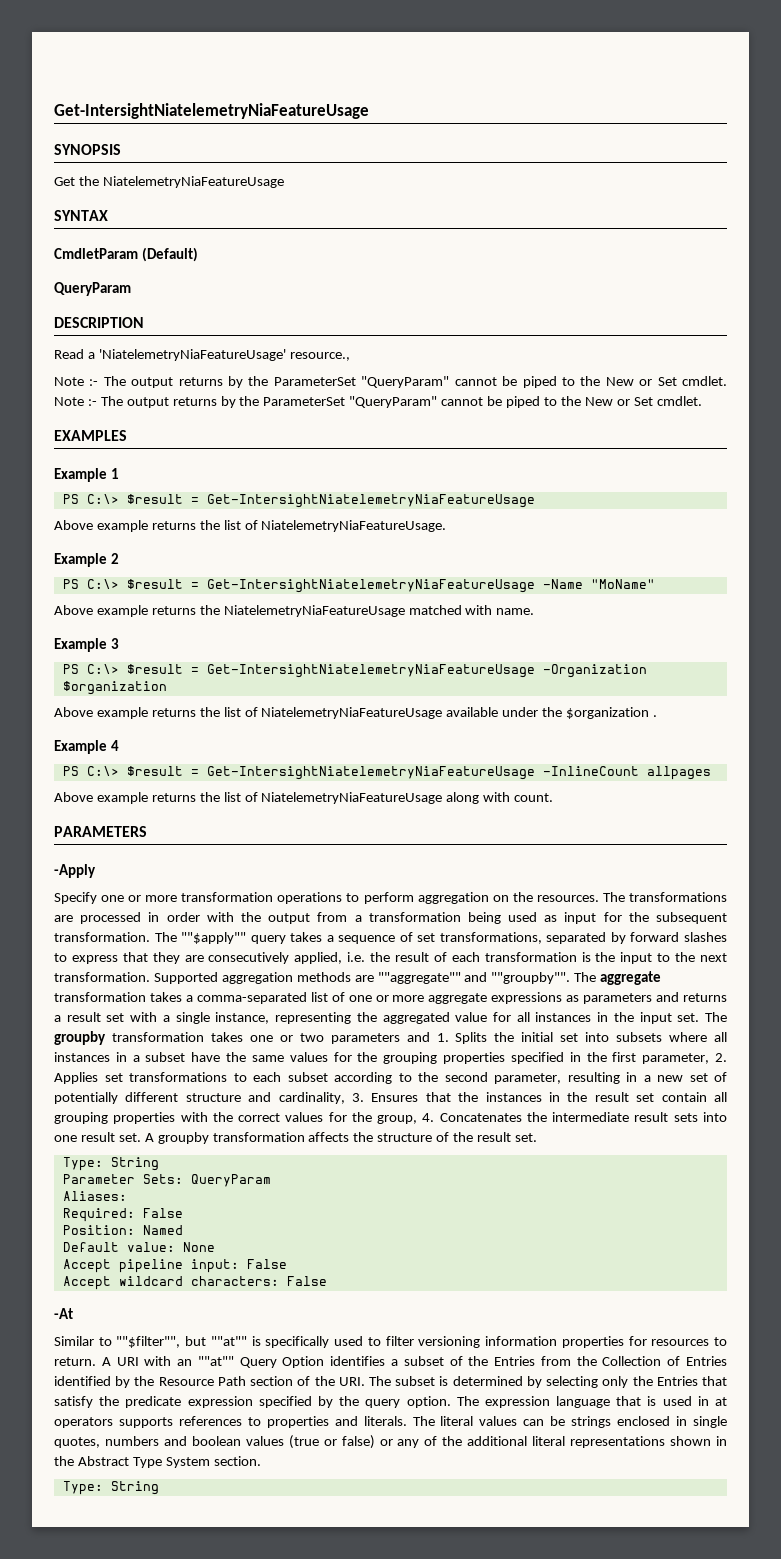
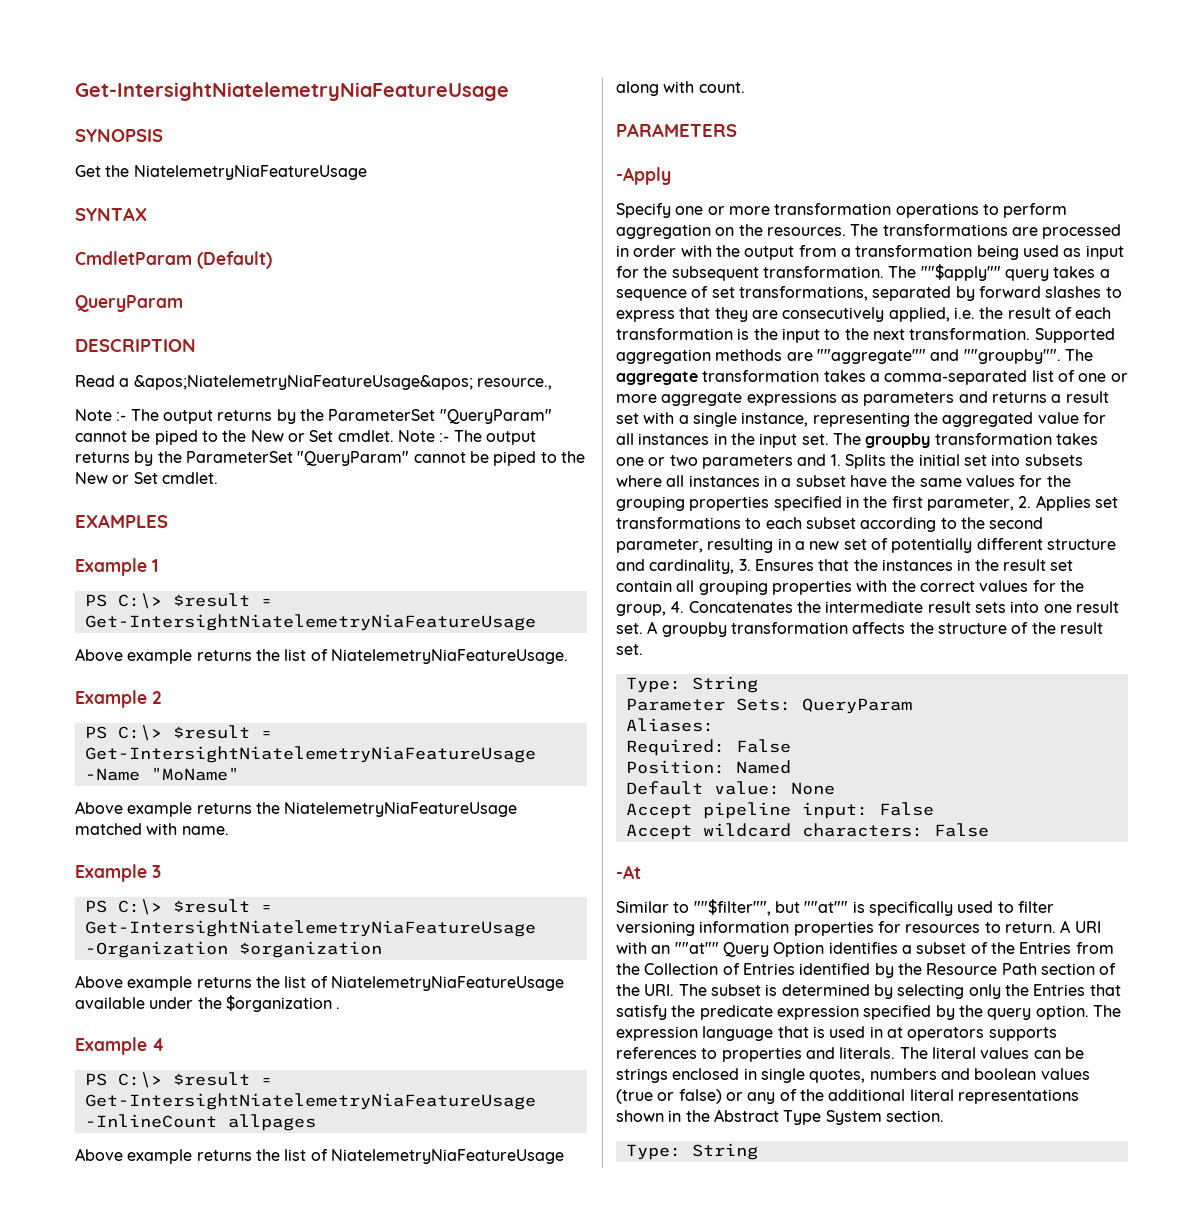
[98,349,286,361] 'NiatelemetryNiaFeatureUsage' -> [133,375,473,390] &apos;NiatelemetryNiaFeatureUsage&apos;

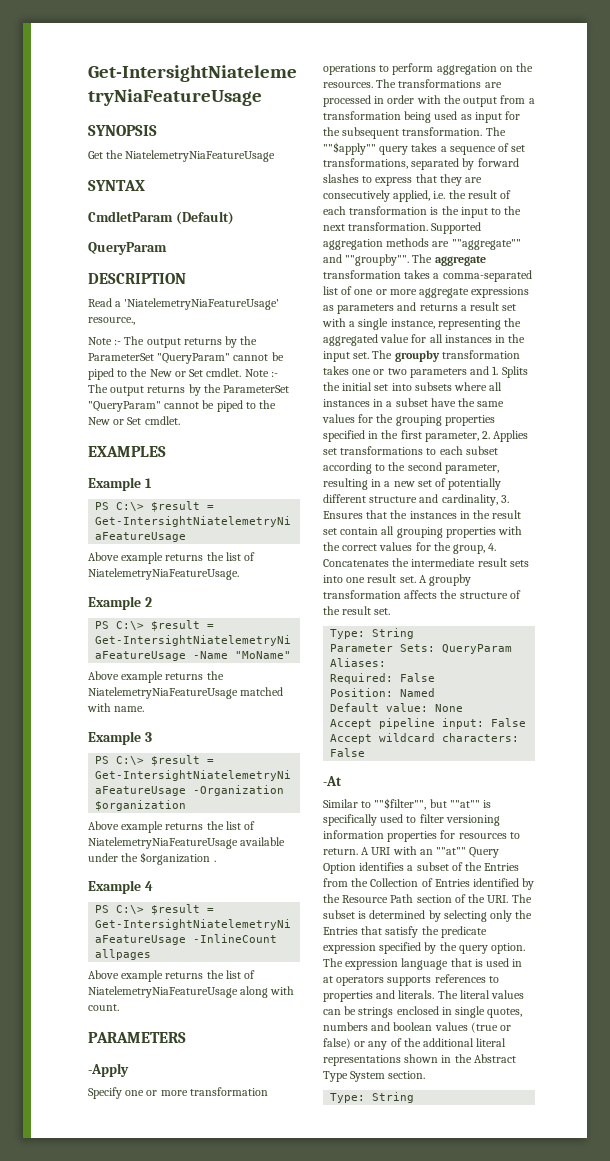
[133,375,473,390] &apos;NiatelemetryNiaFeatureUsage&apos; -> [124,298,280,310] 'NiatelemetryNiaFeatureUsage'

